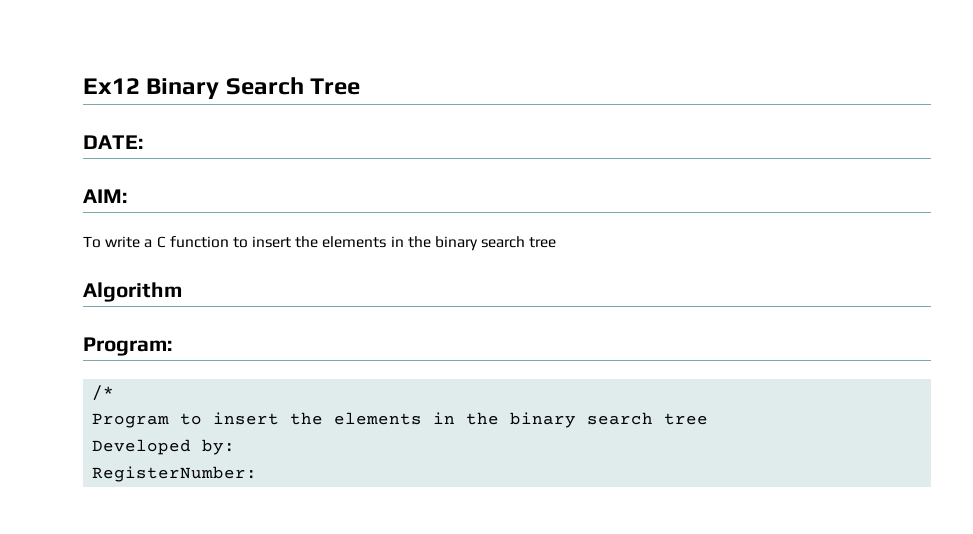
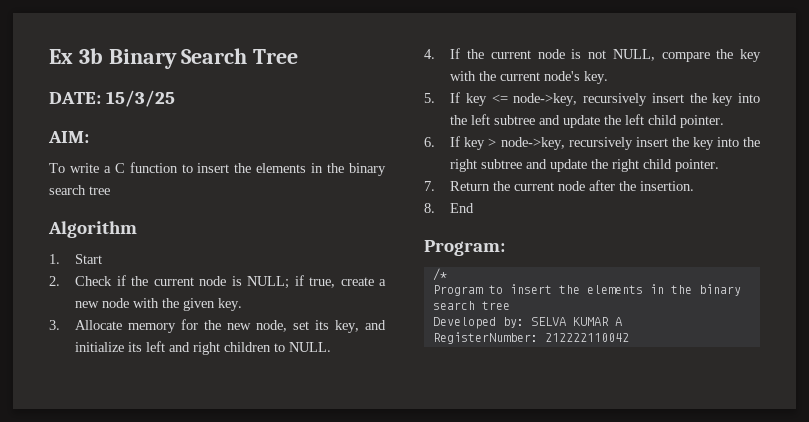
[83,78,140,94] Ex12 -> [49,48,103,64] Ex 3b
(143, 142) none -> [105,90,175,107] 15/3/25
(182, 292) none -> [49,254,103,264] [49,275,387,289] [75,298,243,311] [49,319,386,333] [75,341,332,355] [424,48,761,62] [450,71,609,84] [424,92,760,106] [450,114,725,128] [424,136,760,150] [450,159,720,172] [424,180,695,191] [424,203,475,213] // 1. Start // 2. Check if the current node is NULL; if true, create a new node with the given key. // 3. Allocate memory for the new node, set its key, and initialize its left and right children to NULL. // 4. If the current node is not NULL, compare the key with the current node's key. // 5. If key <= node->key, recursively insert the key into the left subtree and update the left child pointer. // 6. If key > node->key, recursively insert the key into the right subtree and update the right child pointer. // 7. Return the current node after the insertion. // 8. End
(236, 447) none -> [530,317,622,326] SELVA KUMAR A
(258, 474) none -> [544,333,629,342] 212222110042

